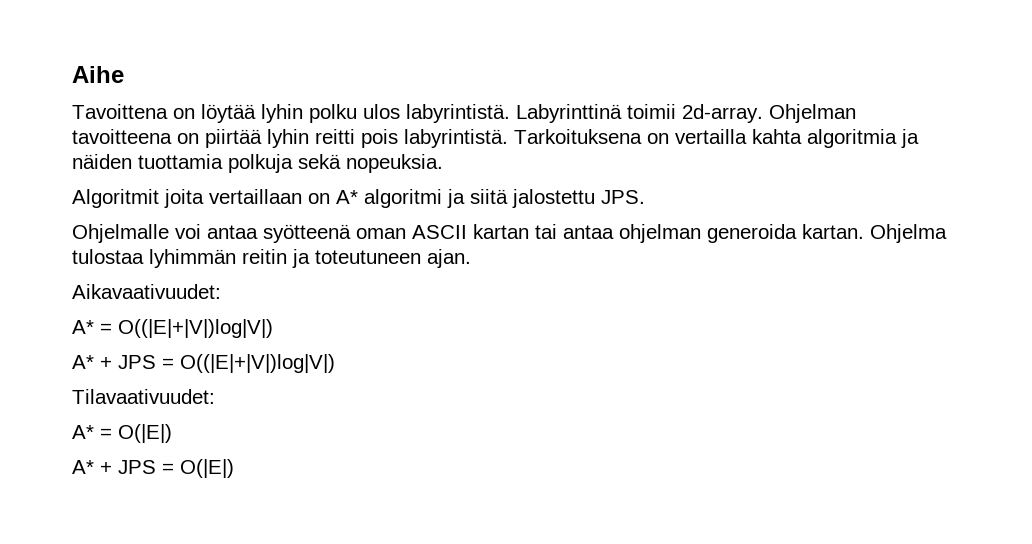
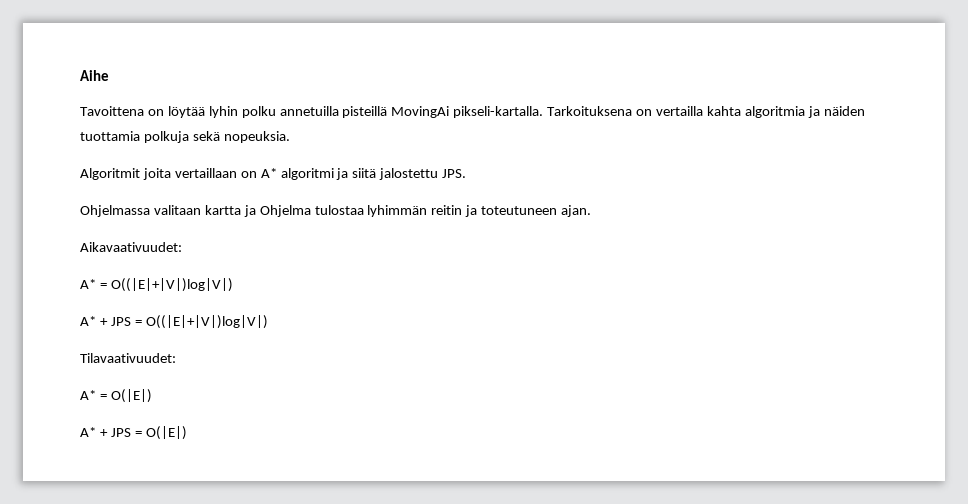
[363,104,856,123] [72,129,508,148] ulos labyrintistä. Labyrinttinä toimii 2d-array. Ohjelman tavoitteena on piirtää lyhin reitti pois labyrintistä. -> [279,106,544,118] annetuilla pisteillä MovingAi pikseli-kartalla.
[72,224,864,243] Ohjelmalle voi antaa syötteenä oman ASCII kartan tai antaa ohjelman generoida kartan. -> [80,205,256,217] Ohjelmassa valitaan kartta ja

